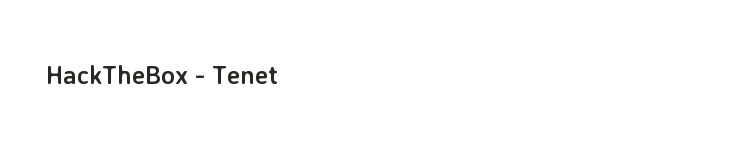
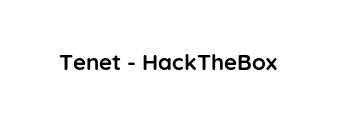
[46,65,278,84] HackTheBox - Tenet -> [59,54,278,70] Tenet - HackTheBox

